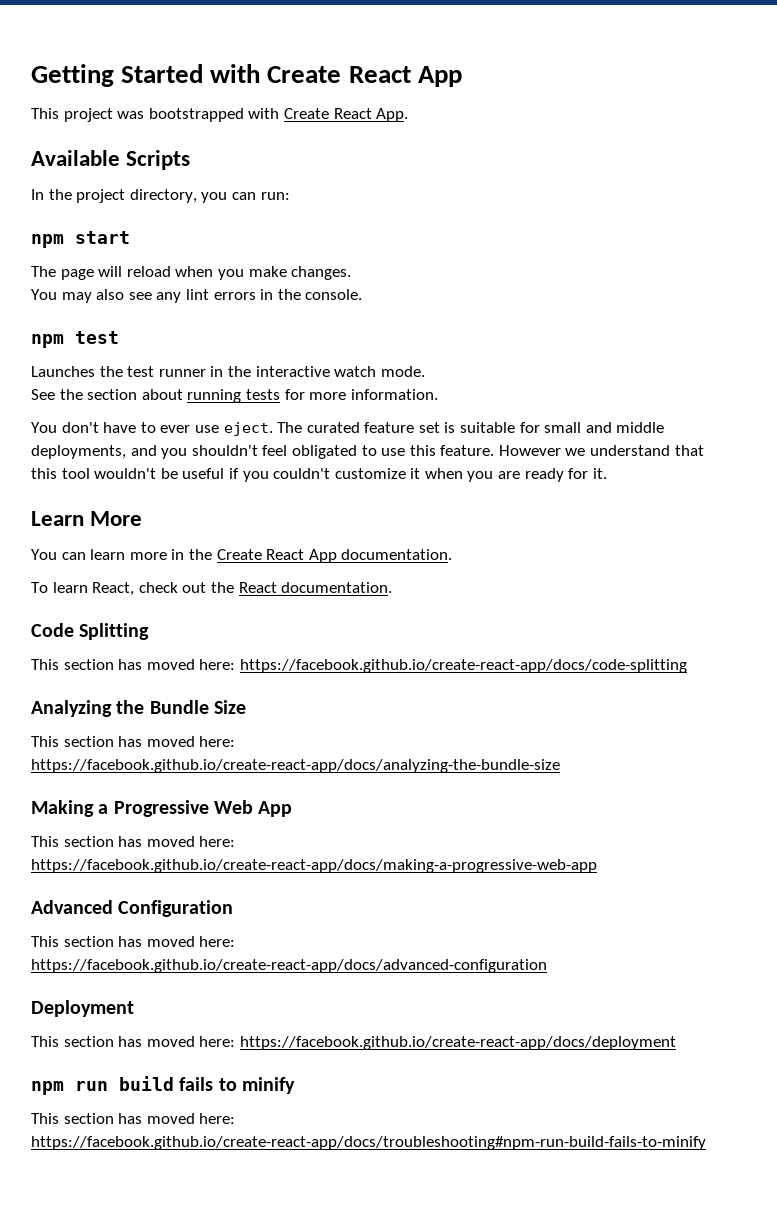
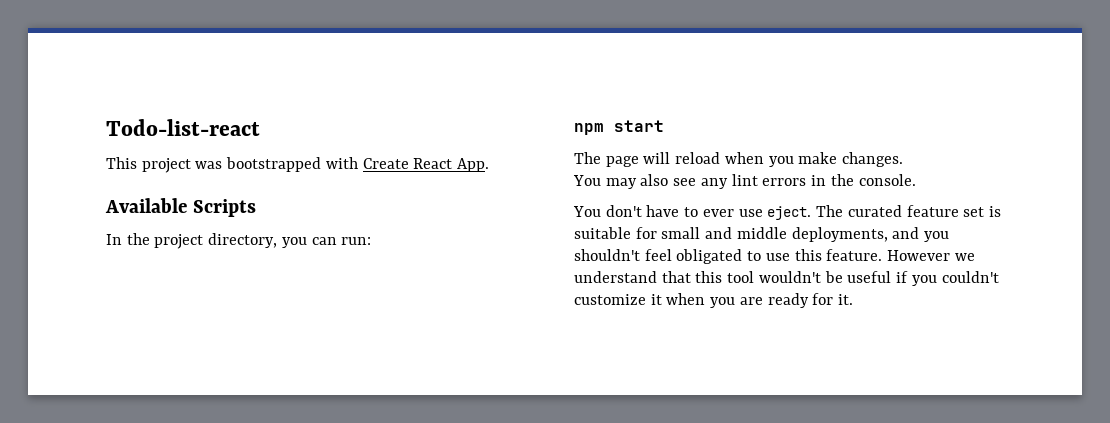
[31,64,462,87] Getting Started with Create React App -> [106,119,260,136] Todo-list-react
[31,331,119,348] [31,366,425,377] [31,389,438,403] // npm test // Launches the test runner in the interactive watch mode. // See the section about running tests for more information. -> (916, 180) none
[31,511,143,526] [31,549,453,563] [31,582,393,596] [31,623,150,640] [31,659,687,673] [31,700,246,717] [31,736,236,747] [31,759,560,773] [31,800,293,817] [31,836,236,847] [31,859,597,873] [31,900,234,917] [31,936,236,947] [31,959,547,973] [31,1000,134,1017] [31,1036,676,1050] [31,1076,295,1095] [31,1113,236,1124] [31,1136,706,1150] // Learn More // You can learn more in the Create React App documentation. // To learn React, check out the React documentation. // Code Splitting // This section has moved here: https://facebook.github.io/create-react-app/docs/code-splitting // Analyzing the Bundle Size // This section has moved here: https://facebook.github.io/create-react-app/docs/analyzing-the-bundle-size // Making a Progressive Web App // This section has moved here: https://facebook.github.io/create-react-app/docs/making-a-progressive-web-app // Advanced Configuration // This section has moved here: https://facebook.github.io/create-react-app/docs/advanced-configuration // Deployment // This section has moved here: https://facebook.github.io/create-react-app/docs/deployment // npm run build fails to minify // This section has moved here: https://facebook.github.io/create-react-app/docs/troubleshooting#npm-run-build-fails-to-minify -> (854, 299) none

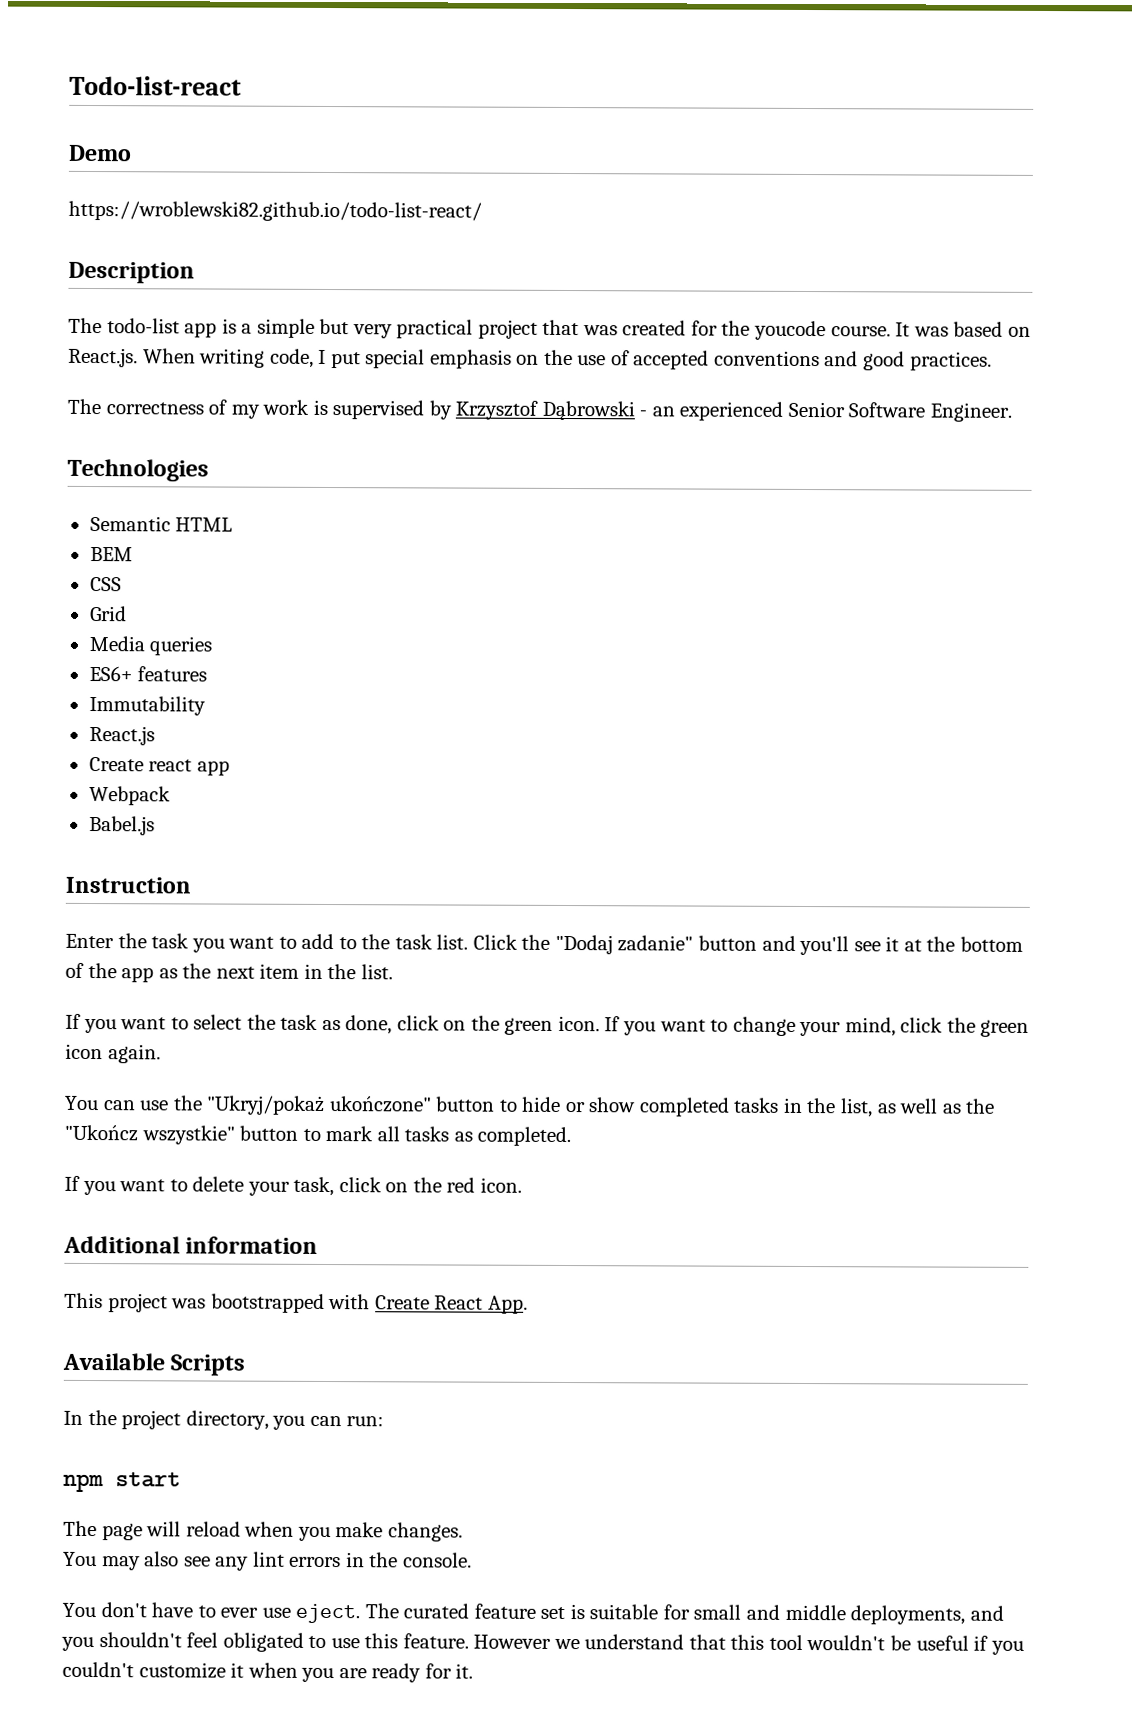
(260, 127) none -> [68,144,132,162] [68,200,482,222] [68,261,195,284] [68,317,1031,341] [68,347,992,371] [67,398,1013,422] [67,458,209,482] [89,516,234,532] [89,547,133,562] [89,577,122,592] [89,606,127,622] [88,635,213,656] [88,665,208,682] [88,695,206,716] [88,725,155,746] [88,756,230,776] [88,785,171,806] [88,815,155,836] [65,876,191,894] [65,933,1023,956] [65,962,393,983] [65,1013,1030,1037] [65,1043,161,1064] [64,1095,996,1118] [64,1124,572,1147] [64,1175,522,1197] [63,1235,319,1254] // Demo // https://wroblewski82.github.io/todo-list-react/ // Description // The todo-list app is a simple but very practical project that was created for the youcode course. It was based on React.js. When writing code, I put special emphasis on the use of accepted conventions and good practices. // The correctness of my work is supervised by Krzysztof Dąbrowski - an experienced Senior Software Engineer. // Technologies // Semantic HTML // BEM // CSS // Grid // Media queries // ES6+ features // Immutability // React.js // Create react app // Webpack // Babel.js // Instruction // Enter the task you want to add to the task list. Click the "Dodaj zadanie" button and you'll see it at the bottom of the app as the next item in the list. // If you want to select the task as done, click on the green icon. If you want to change your mind, click the green icon again. // You can use the "Ukryj/pokaż ukończone" button to hide or show completed tasks in the list, as well as the "Ukończ wszystkie" button to mark all tasks as completed. // If you want to delete your task, click on the red icon. // Additional information

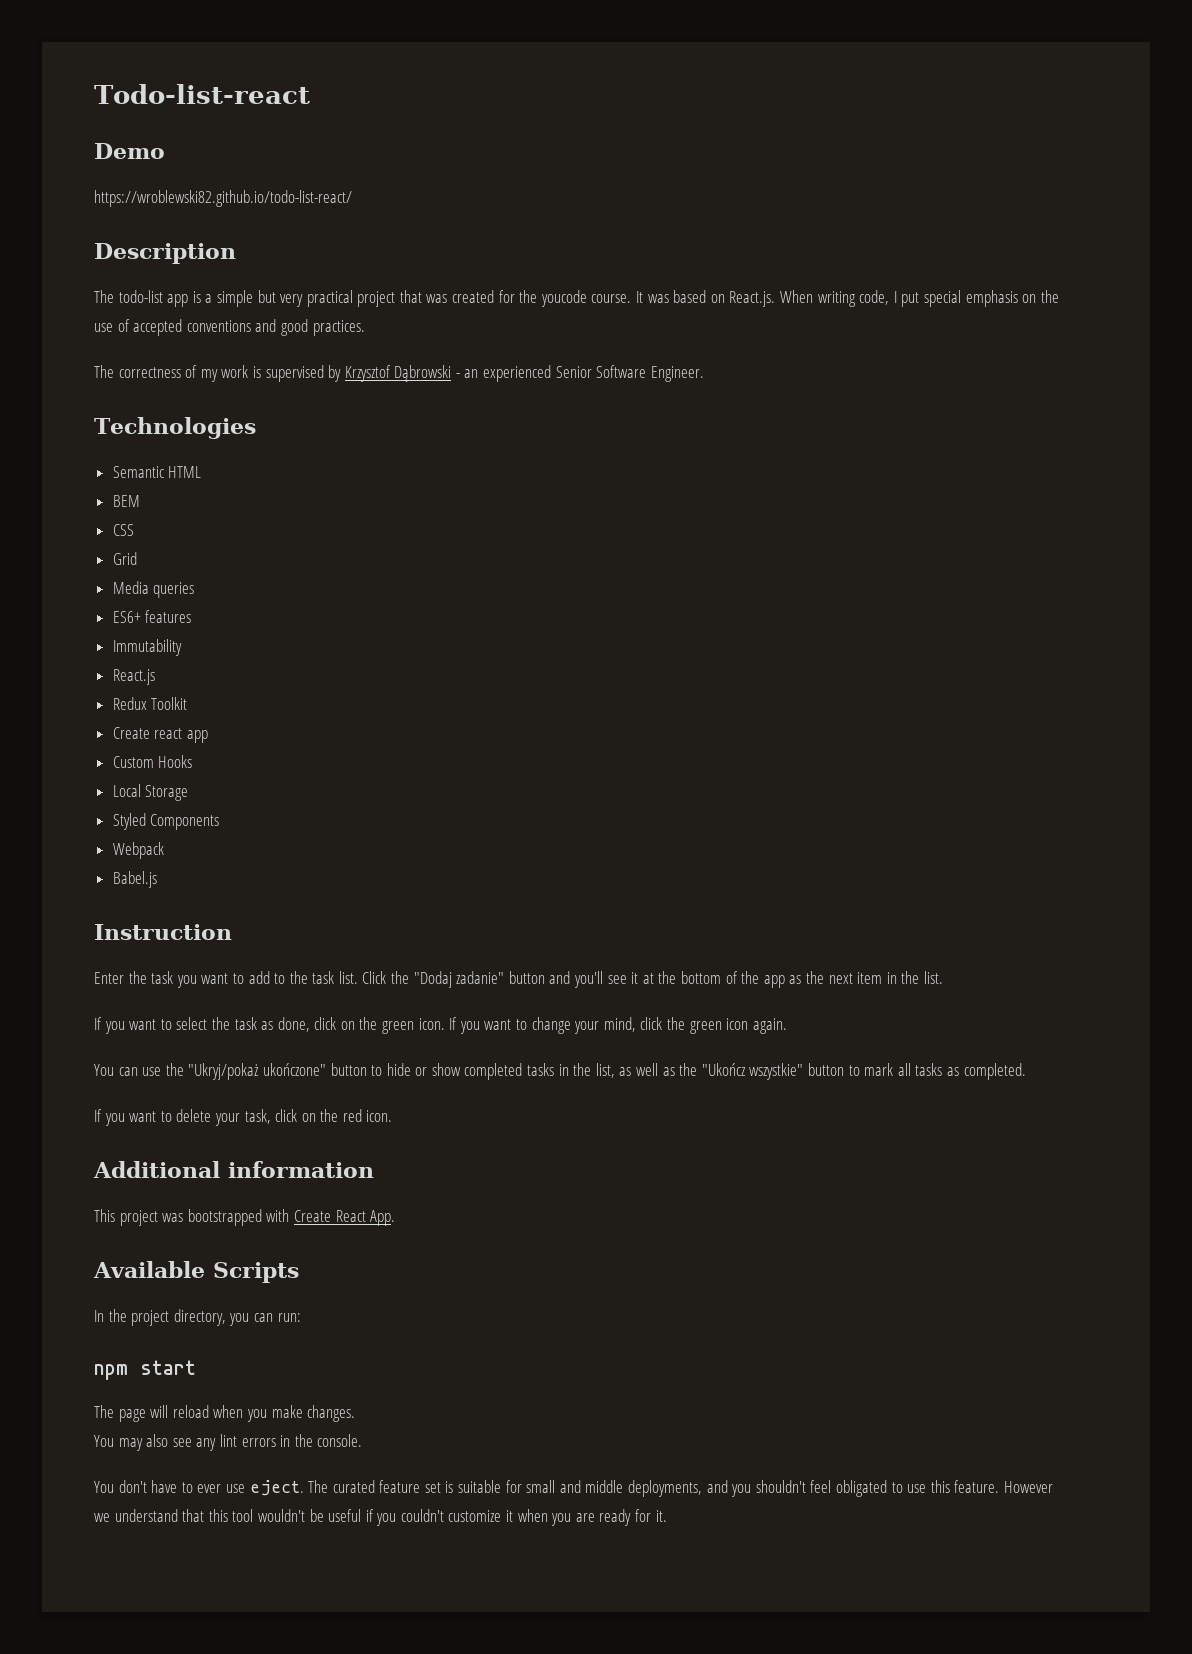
(155, 735) none -> [112,697,188,710] // Redux Toolkit
(230, 768) none -> [112,755,193,768] [112,784,189,801] [112,813,220,830] // Custom Hooks // Local Storage // Styled Components

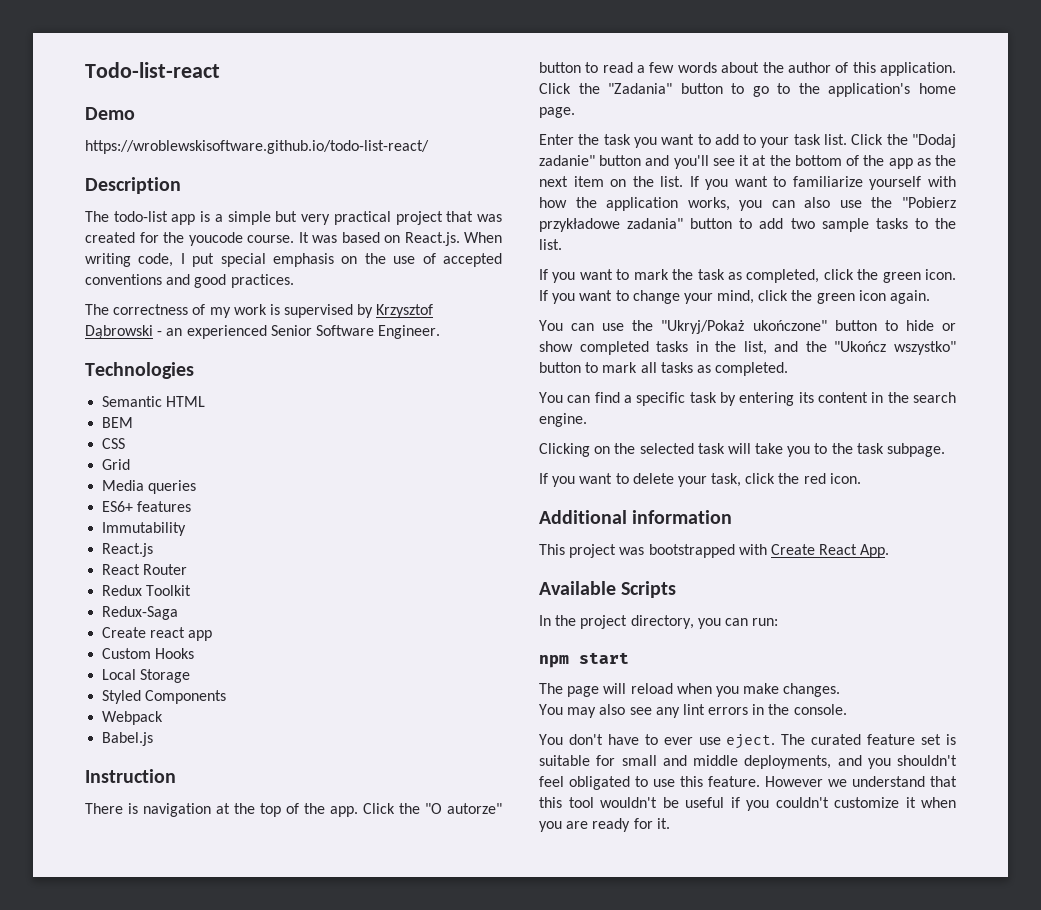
[94,190,352,207] https://wroblewski82.github.io/todo-list-react/ -> [85,140,429,154] https://wroblewskisoftware.github.io/todo-list-react/
(155, 677) none -> [102,564,188,575] // React Router
(188, 703) none -> [102,606,179,620] // Redux-Saga
(232, 932) none -> [85,803,502,817] [539,62,956,76] [539,83,956,97] [539,107,575,118] // There is navigation at the top of the app. Click the "O autorze" button to read a few words about the author of this application. Click the "Zadania" button to go to the application's home page.
[289,971,308,984] the -> [760,137,790,148] your
[886,972,897,984] in -> [610,176,956,190] [539,197,956,211] [539,218,928,232] on the list. If you want to familiarize yourself with how the application works, you can also use the "Pobierz przykładowe zadania" button to add two sample tasks to
[176,1017,208,1030] select -> [633,269,669,280] mark
[277,1017,355,1032] done, click on -> [746,269,854,283] completed, click
[188,1063,260,1080] "Ukryj/pokaż -> [661,320,745,334] "Ukryj/Pokaż
[619,1063,675,1076] as well as -> [774,341,799,352] and
[749,1063,804,1080] wszystkie" -> [893,341,956,355] wszystko"
(1026, 1071) none -> [539,392,956,406] [539,413,587,427] [539,443,946,457] // You can find a specific task by entering its content in the search engine. // Clicking on the selected task will take you to the task subpage.
[301,1113,316,1122] on -> (776, 478) none

